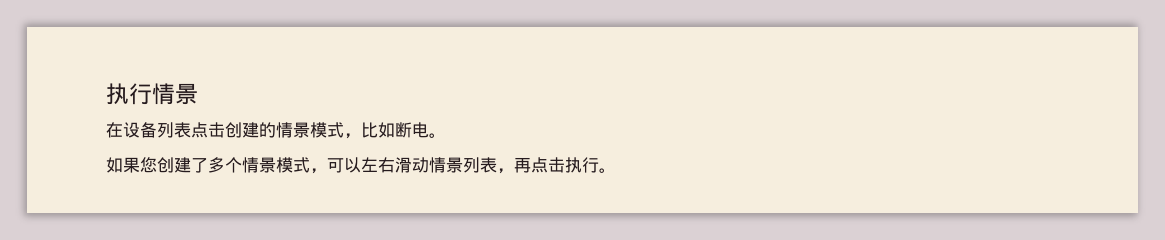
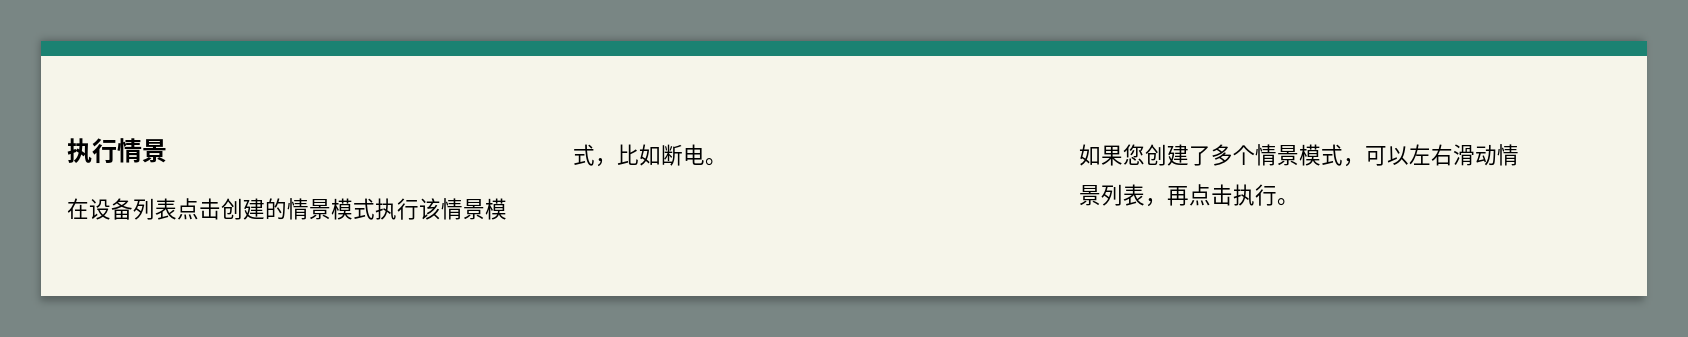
(344, 130) none -> [375,198,507,220] [573,144,595,166] 执行该情景模式

